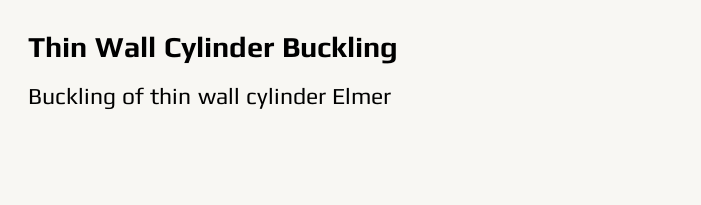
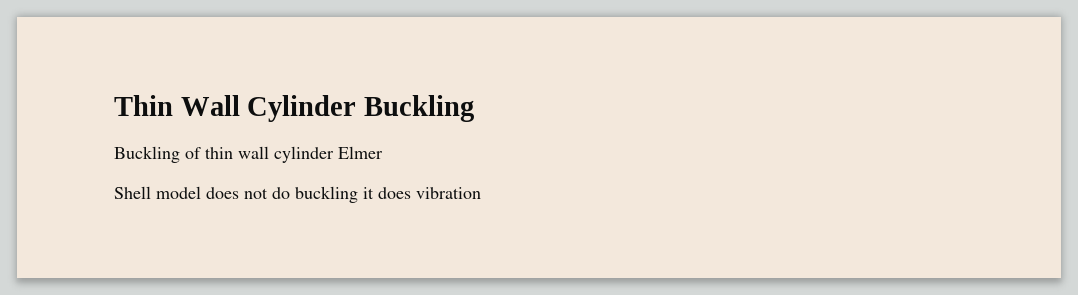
(392, 96) none -> [114,186,481,203] // Shell model does not do buckling it does vibration

